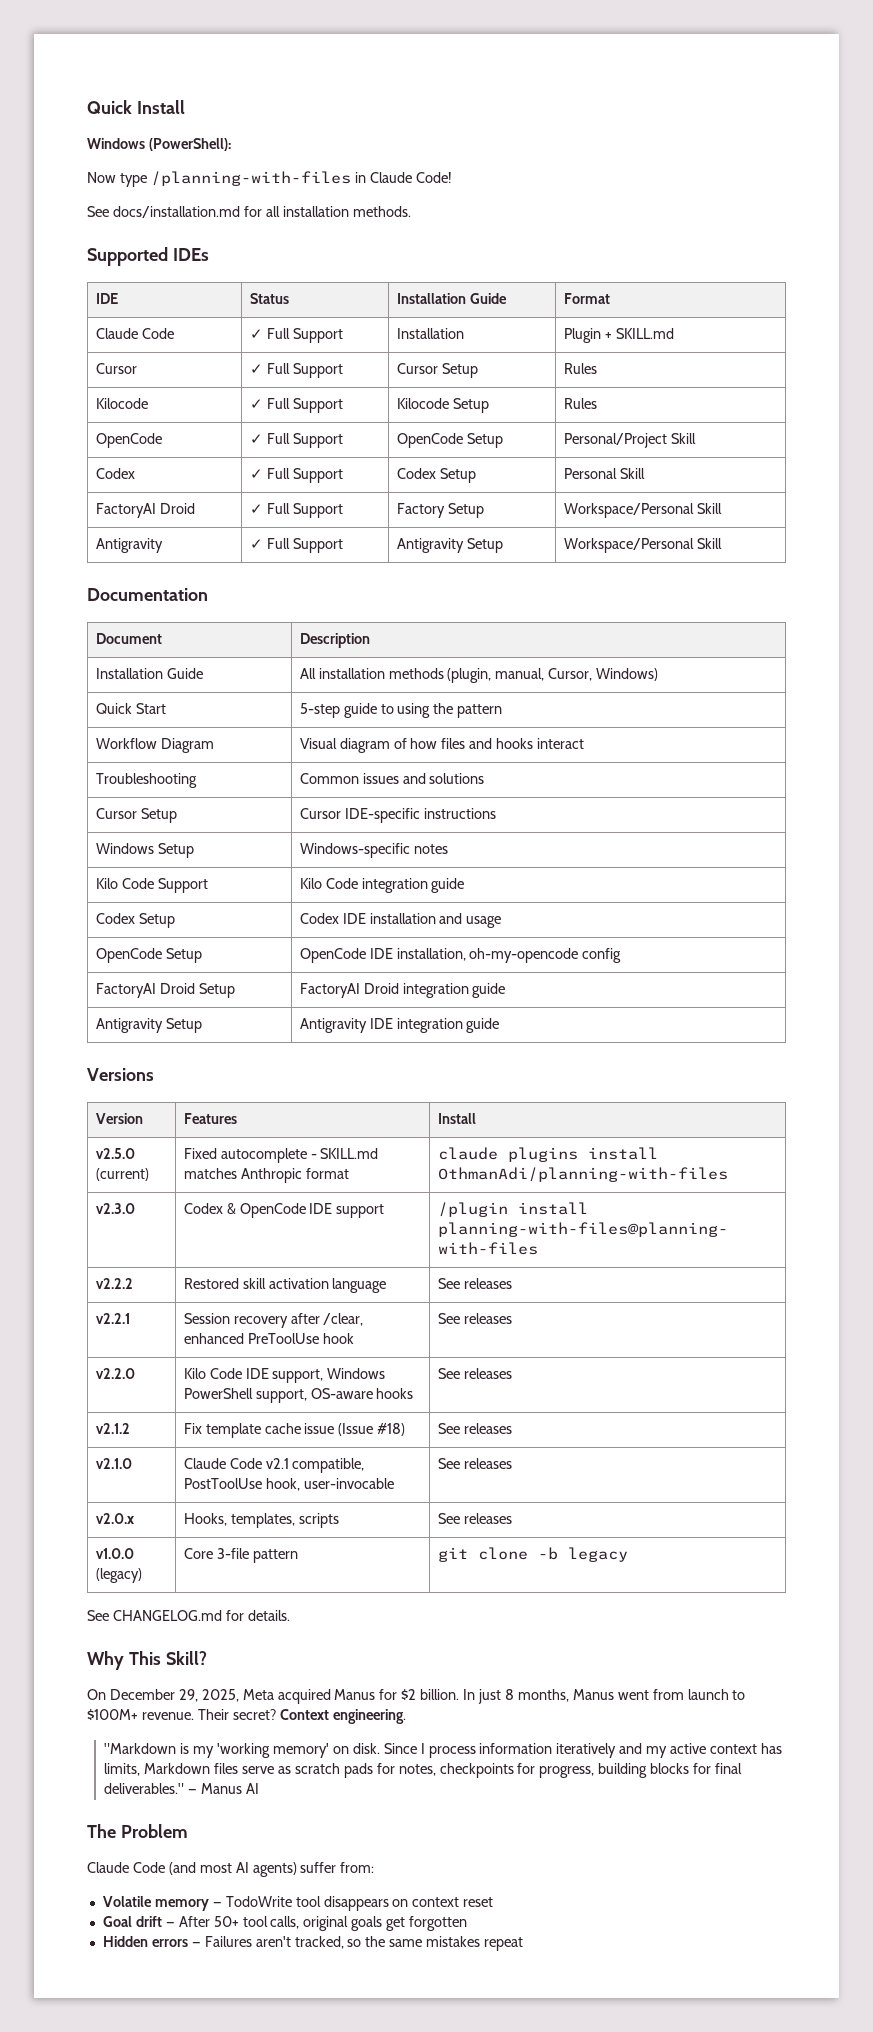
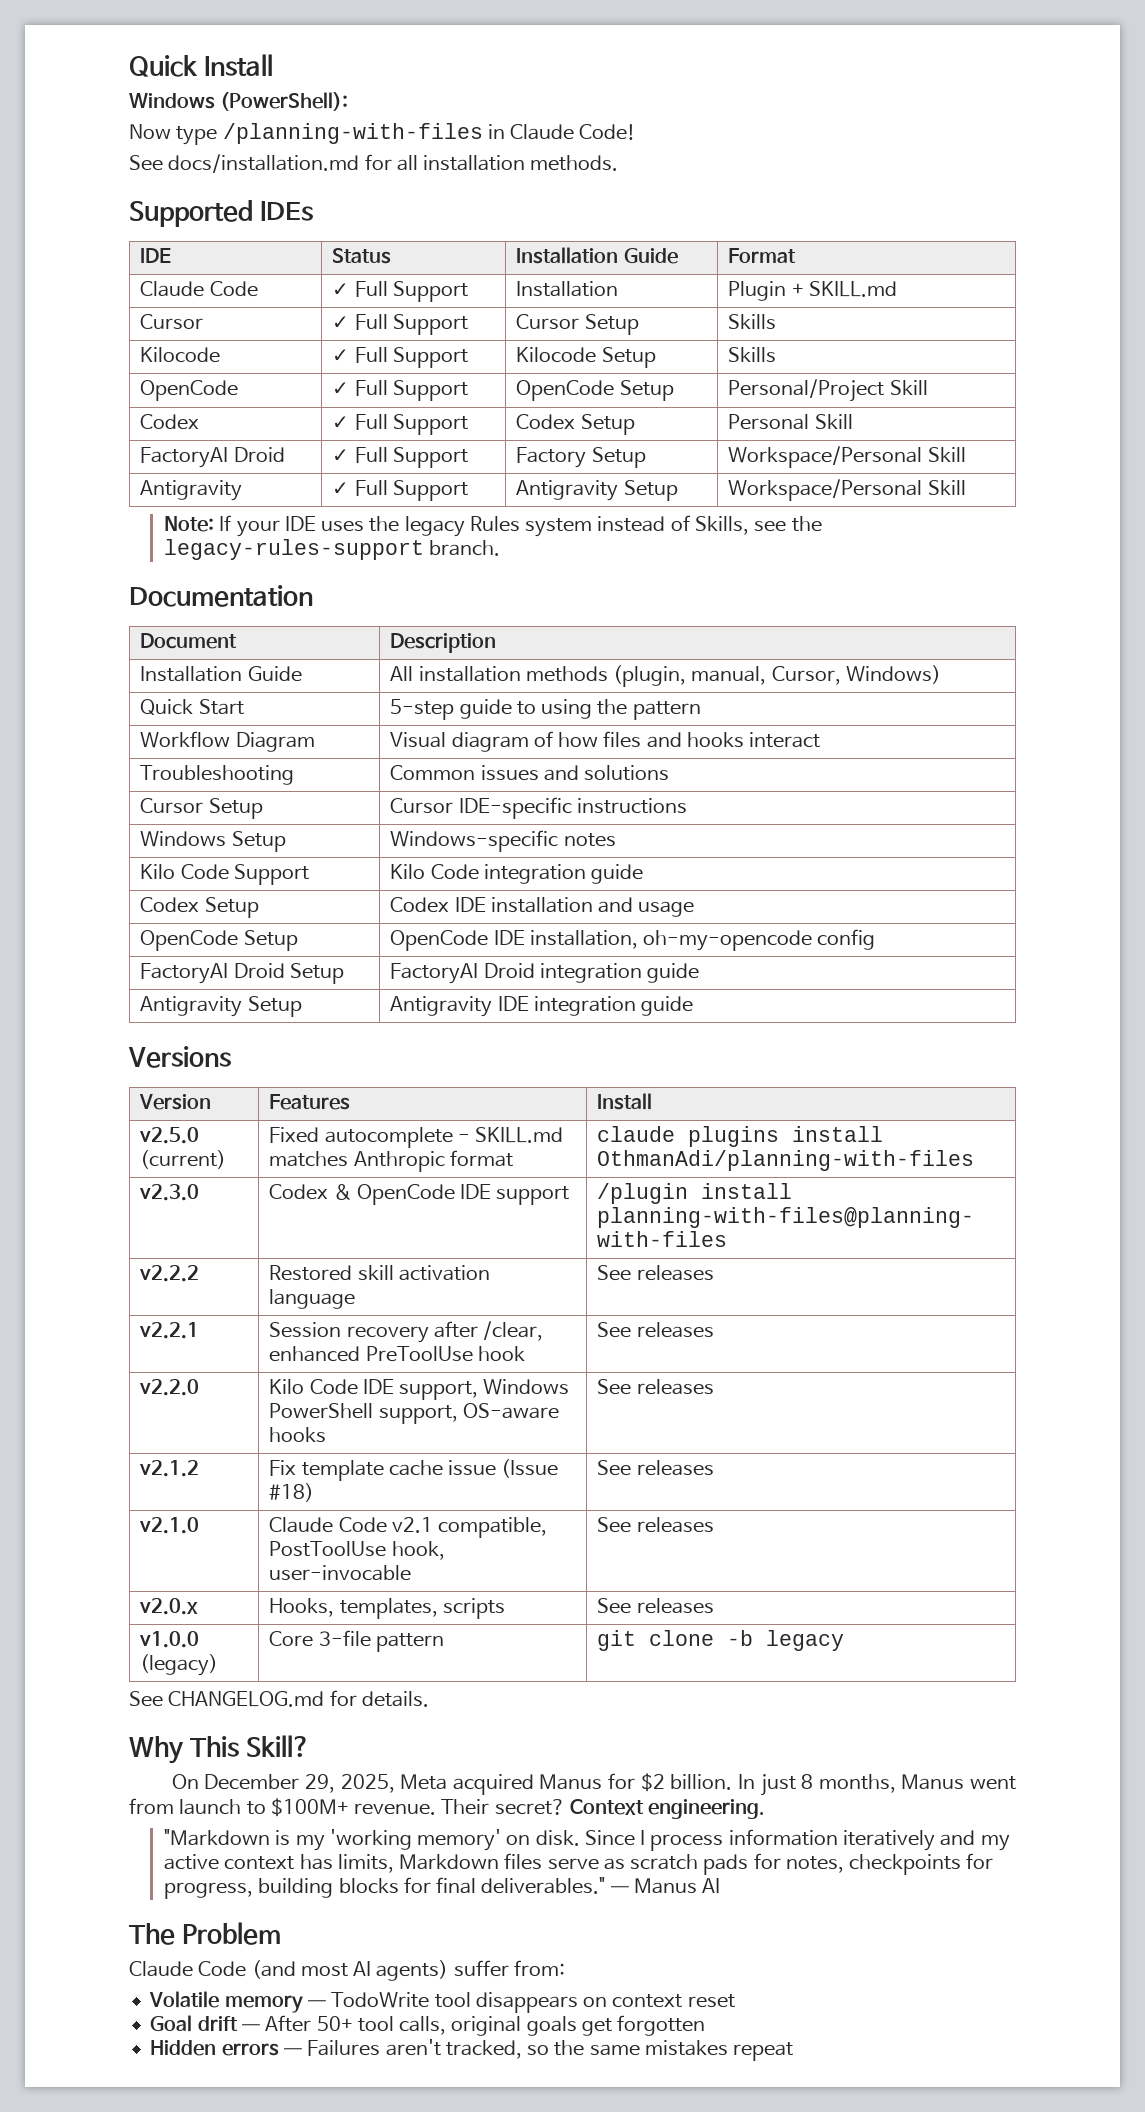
[563,363,597,374] Rules -> [728,314,777,330] Skills
[563,398,597,409] Rules -> [728,347,777,363] Skills
(722, 543) none -> [164,515,822,537] [164,539,501,560] // Note: If your IDE uses the legacy Rules system instead of Skills, see the legacy-rules-support branch.

